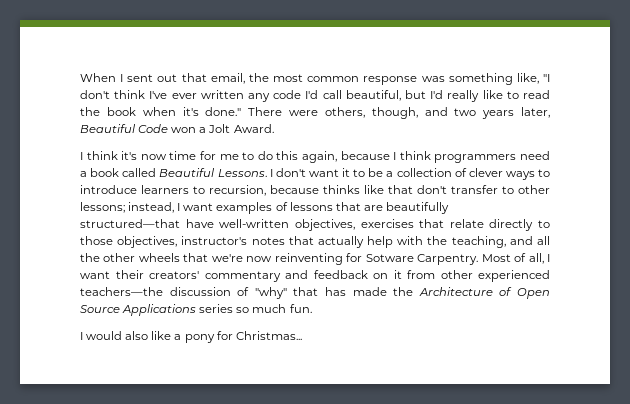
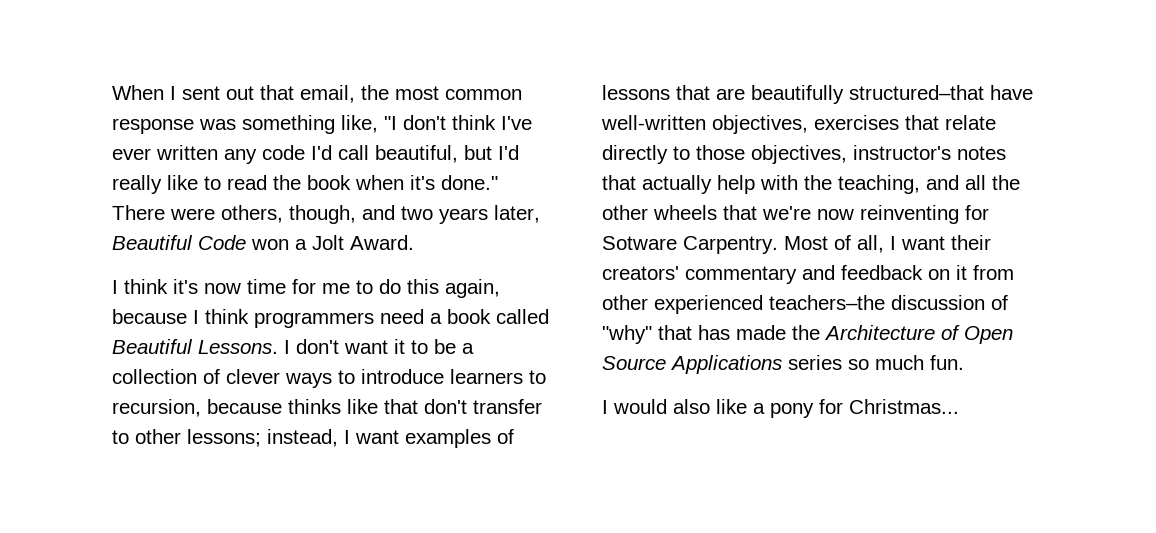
[80,219,180,228] structured—that -> [849,85,984,100] structured–that
[80,287,163,296] teachers—the -> [769,295,885,310] teachers–the

